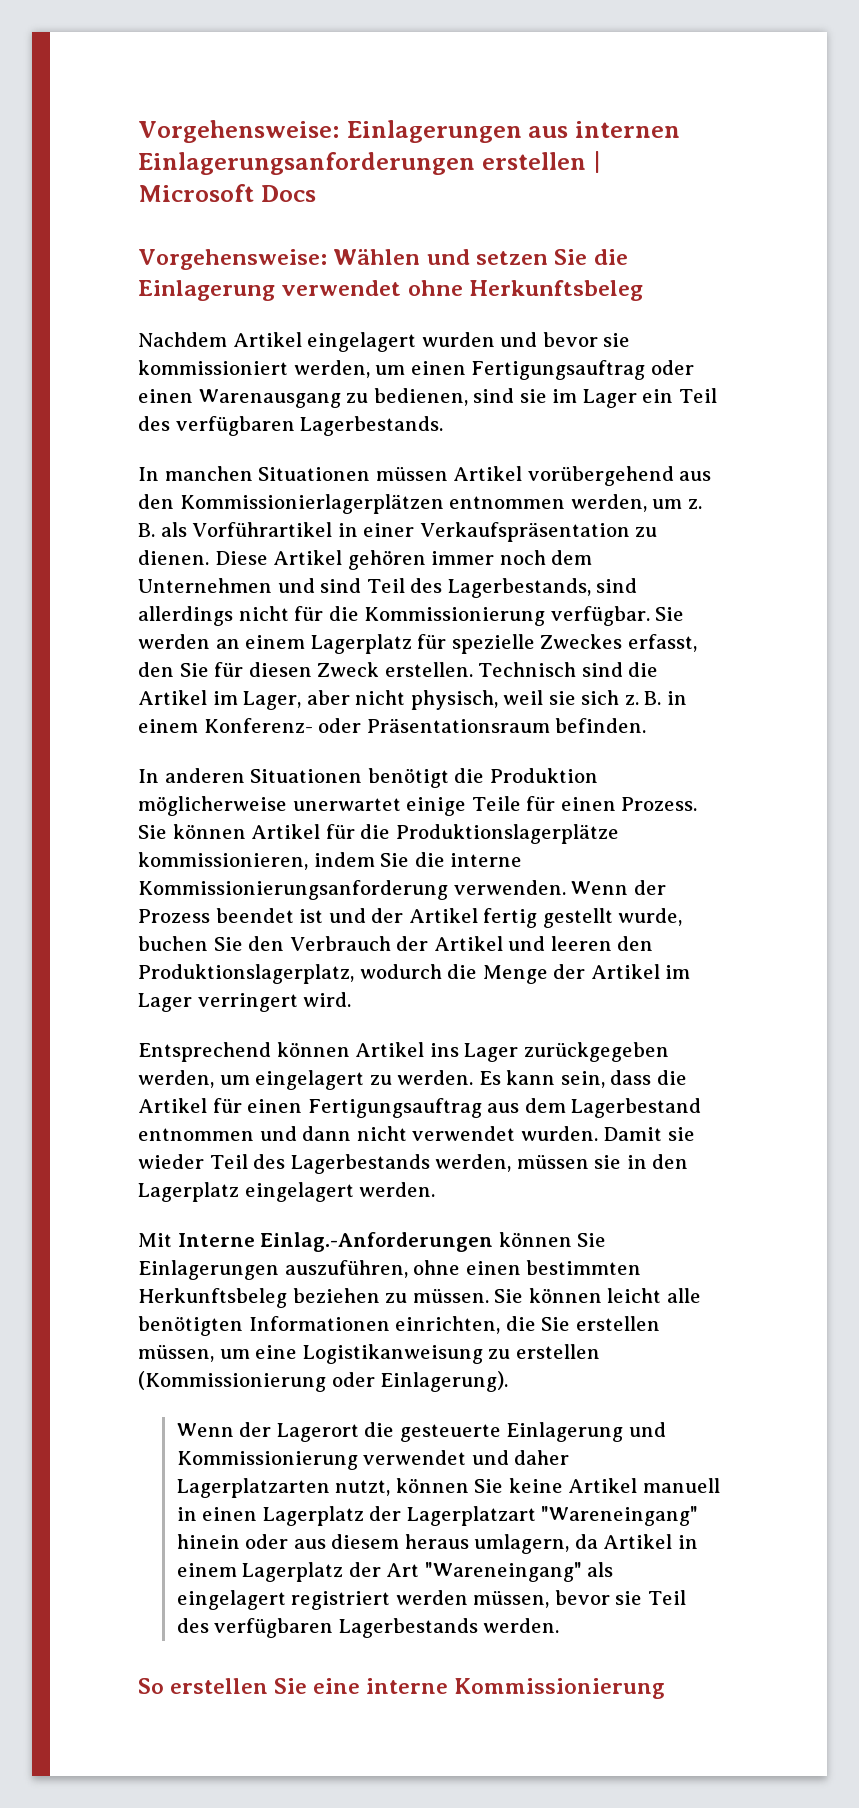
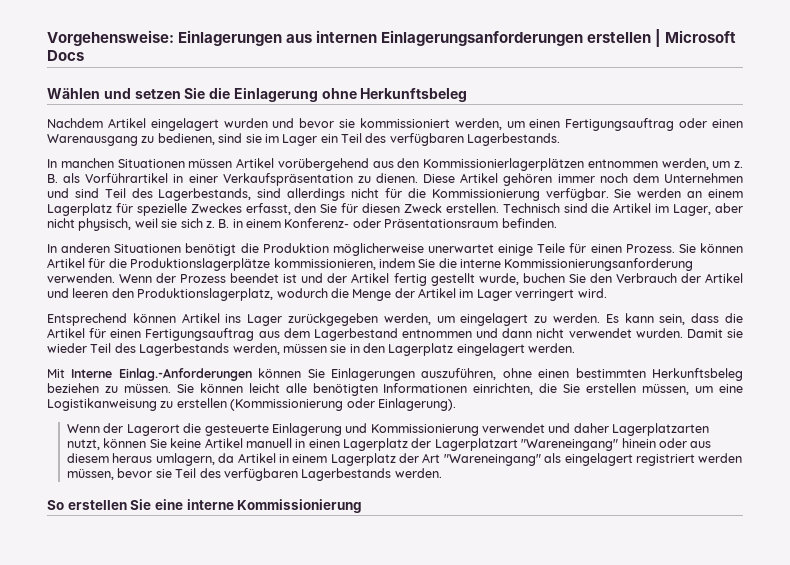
[138,249,327,270] Vorgehensweise: -> (84, 55) none
[281,280,402,296] verwendet -> (318, 94) none

